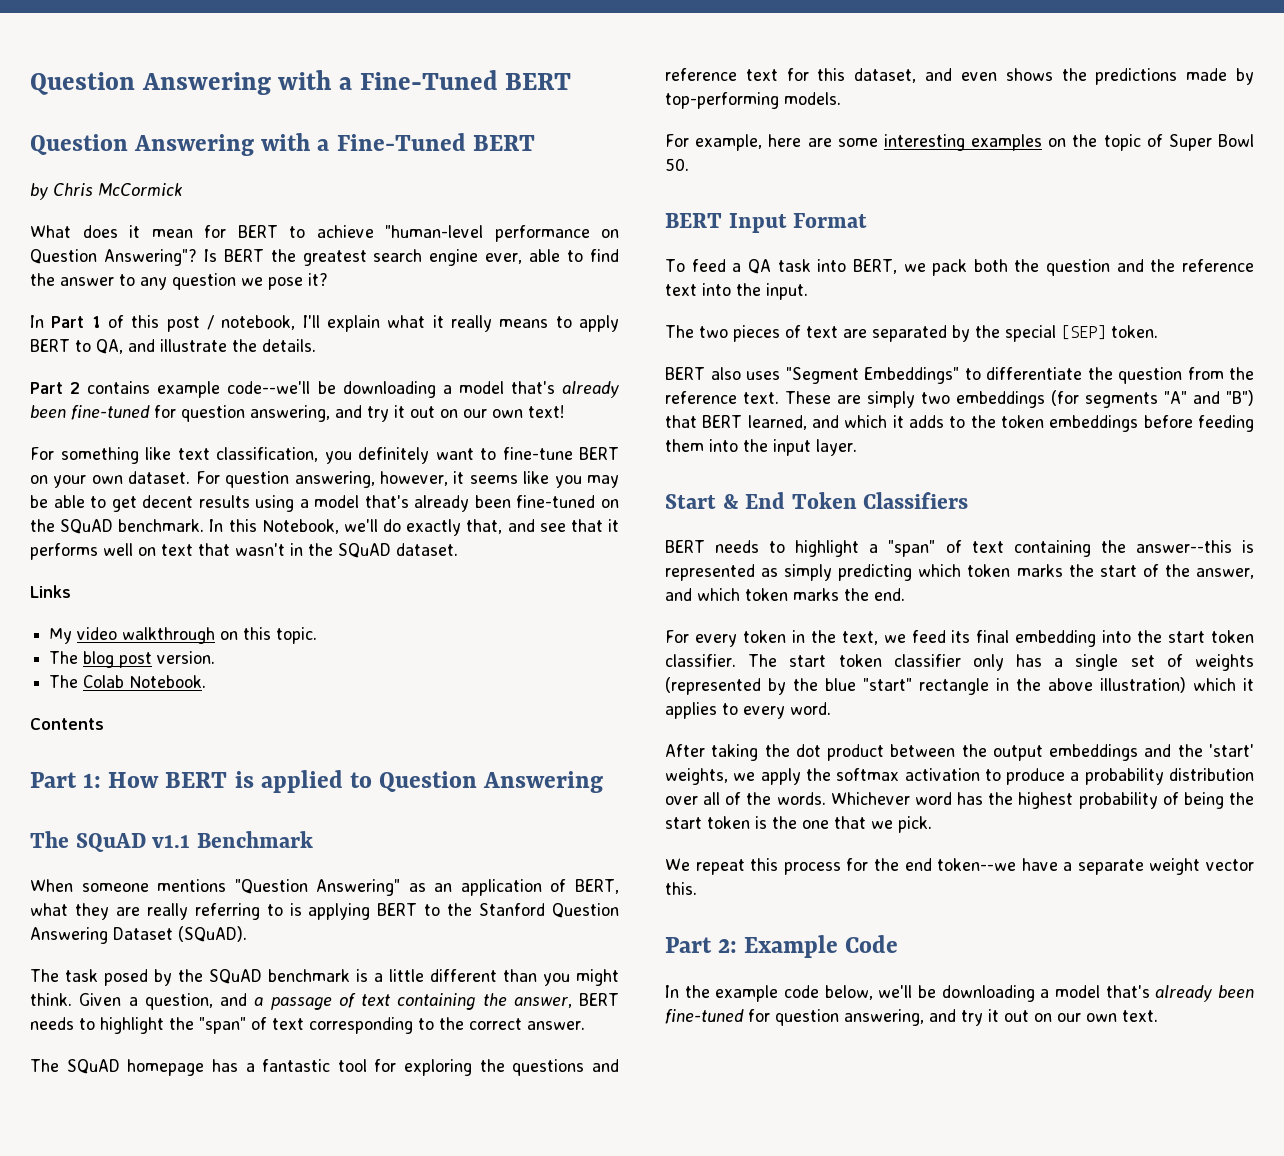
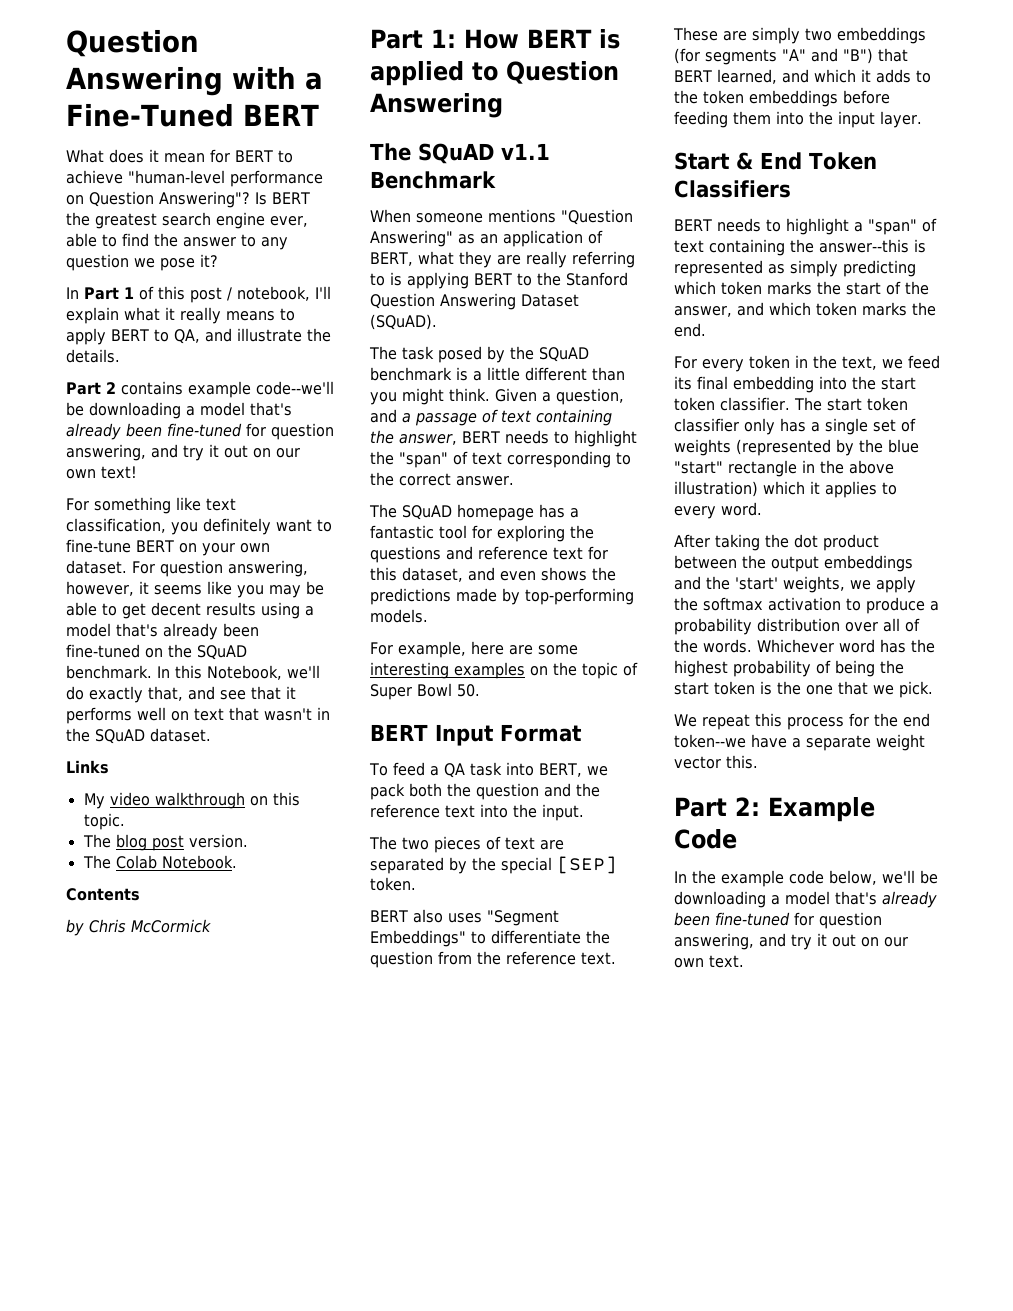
[30,70,572,95] [30,133,535,156] [30,183,183,200] Question Answering with a Fine-Tuned BERT // Question Answering with a Fine-Tuned BERT // by Chris McCormick -> [66,29,199,57] [66,66,323,96] [66,103,319,127] Question Answering with a Fine-Tuned BERT
(104, 724) none -> [66,919,211,936] // by Chris McCormick

